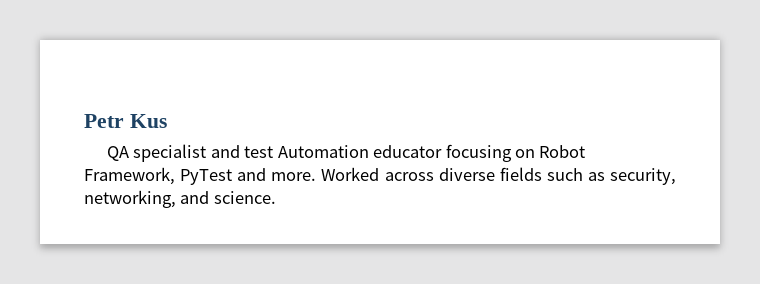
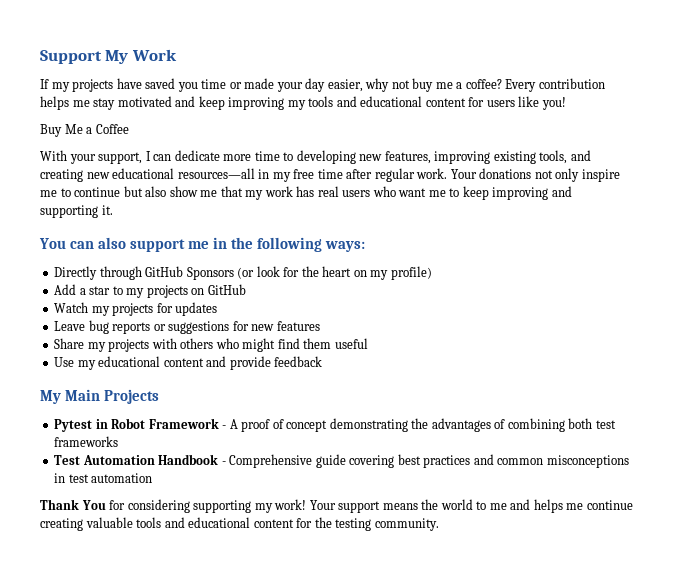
[84,114,167,128] [106,144,586,162] [84,167,677,185] [84,190,276,208] Petr Kus // QA specialist and test Automation educator focusing on Robot Framework, PyTest and more. Worked across diverse fields such as security, networking, and science. -> [40,49,177,64] [40,78,605,92] [40,96,566,110] [40,124,129,137] [40,150,591,164] [40,168,620,182] [40,186,572,200] [40,205,113,218] [39,237,366,252] [54,266,432,280] [54,284,246,298] [54,302,218,316] [54,320,320,334] [54,338,368,352] [54,356,323,370] [40,389,160,404] [54,418,616,432] [54,436,119,447] [54,454,629,468] [54,473,153,483] [40,499,633,513] [40,517,439,531] Support My Work // If my projects have saved you time or made your day easier, why not buy me a coffee? Every contribution helps me stay motivated and keep improving my tools and educational content for users like you! // Buy Me a Coffee // With your support, I can dedicate more time to developing new features, improving existing tools, and creating new educational resources—all in my free time after regular work. Your donations not only inspire me to continue but also show me that my work has real users who want me to keep improving and supporting it. // You can also support me in the following ways: // Directly through GitHub Sponsors (or look for the heart on my profile) // Add a star to my projects on GitHub // Watch my projects for updates // Leave bug reports or suggestions for new features // Share my projects with others who might find them useful // Use my educational content and provide feedback // My Main Projects // Pytest in Robot Framework - A proof of concept demonstrating the advantages of combining both test frameworks // Test Automation Handbook - Comprehensive guide covering best practices and common misconceptions in test automation // Thank You for considering supporting my work! Your support means the world to me and helps me continue creating valuable tools and educational content for the testing community.

